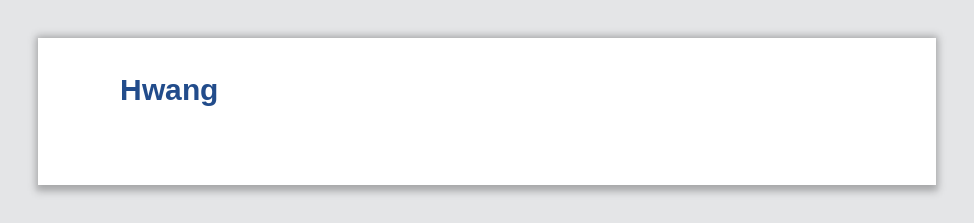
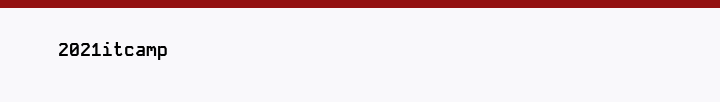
[120,80,218,106] Hwang -> [58,41,168,60] 2021itcamp

